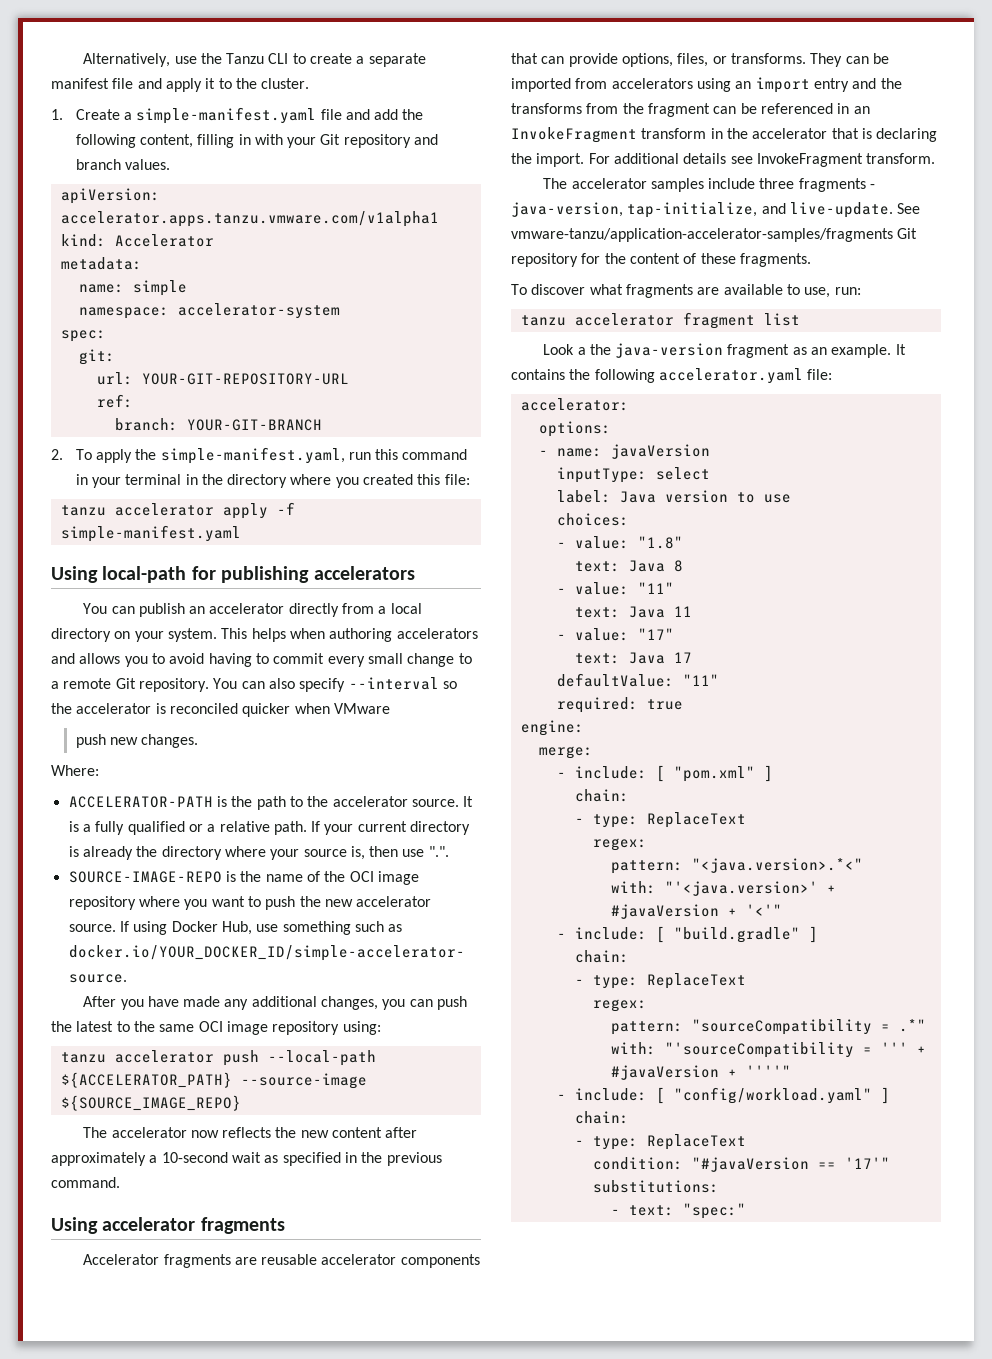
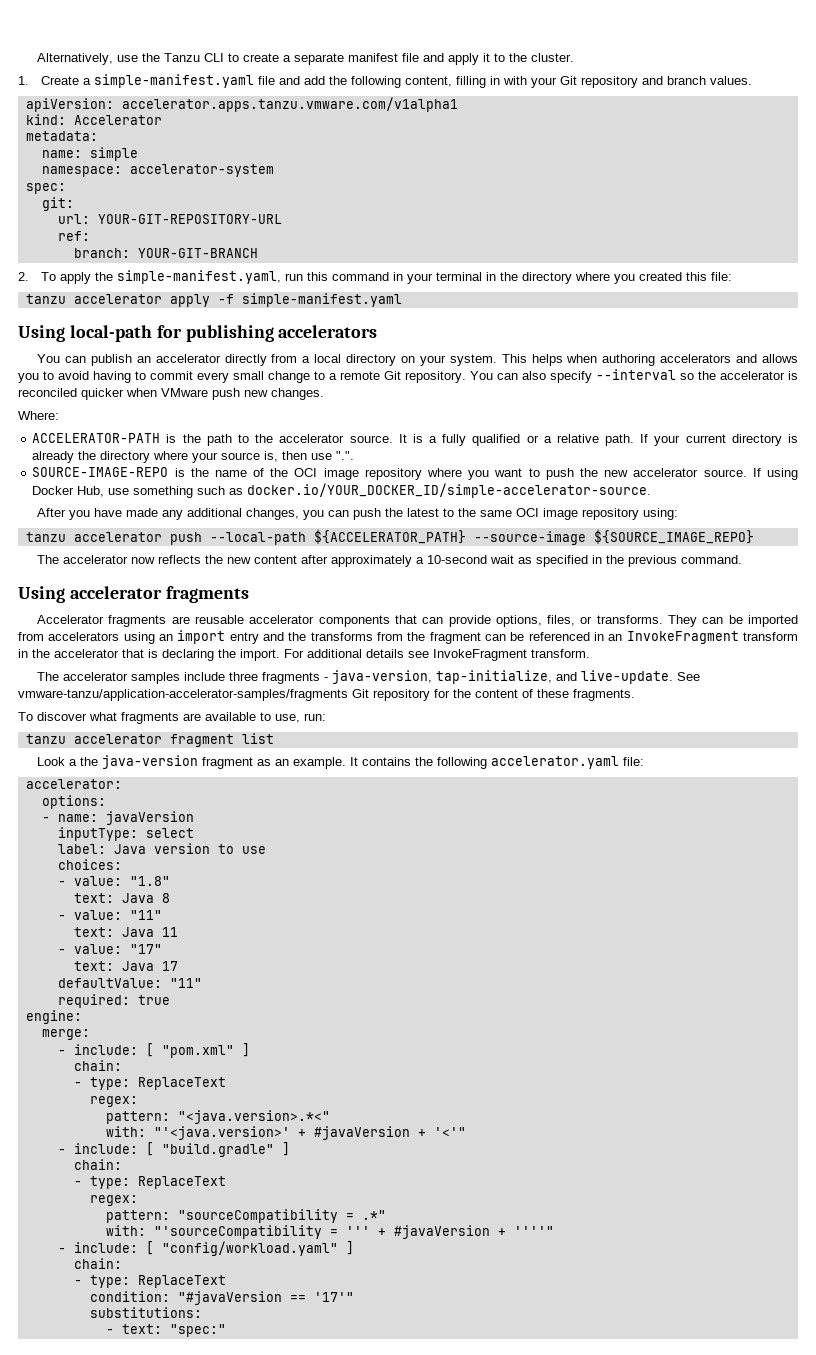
(390, 708) // -> (208, 392) none

